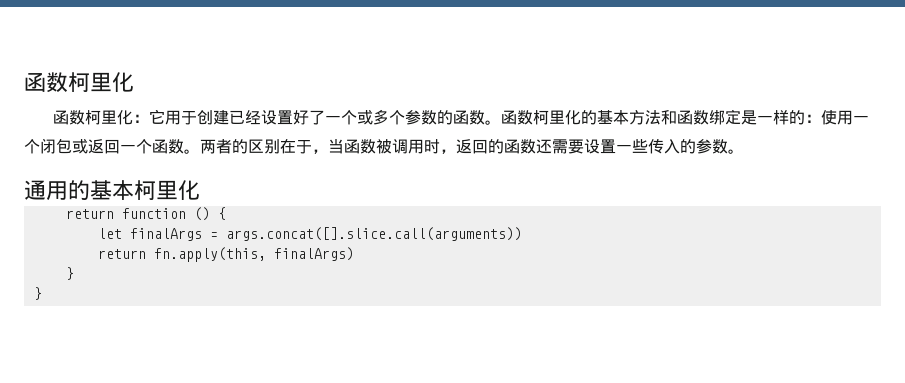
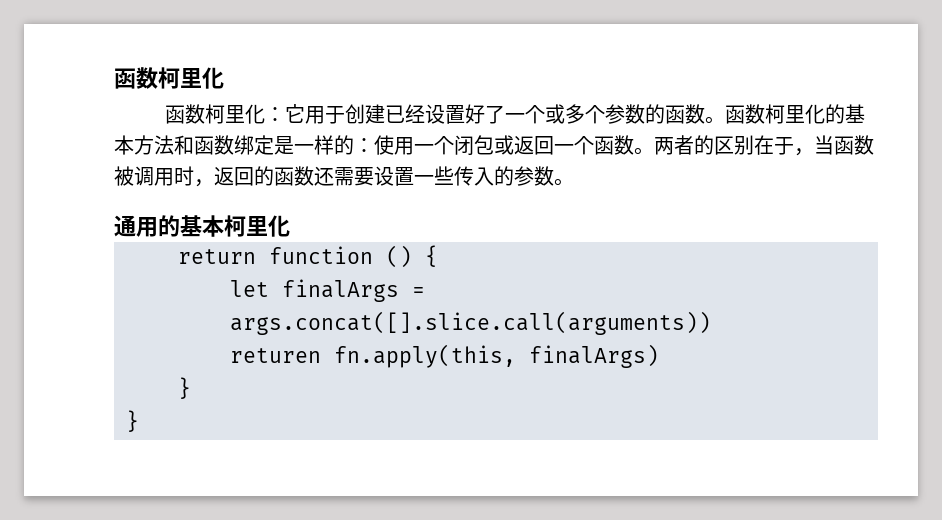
[97,249,146,259] return -> [230,348,321,363] returen

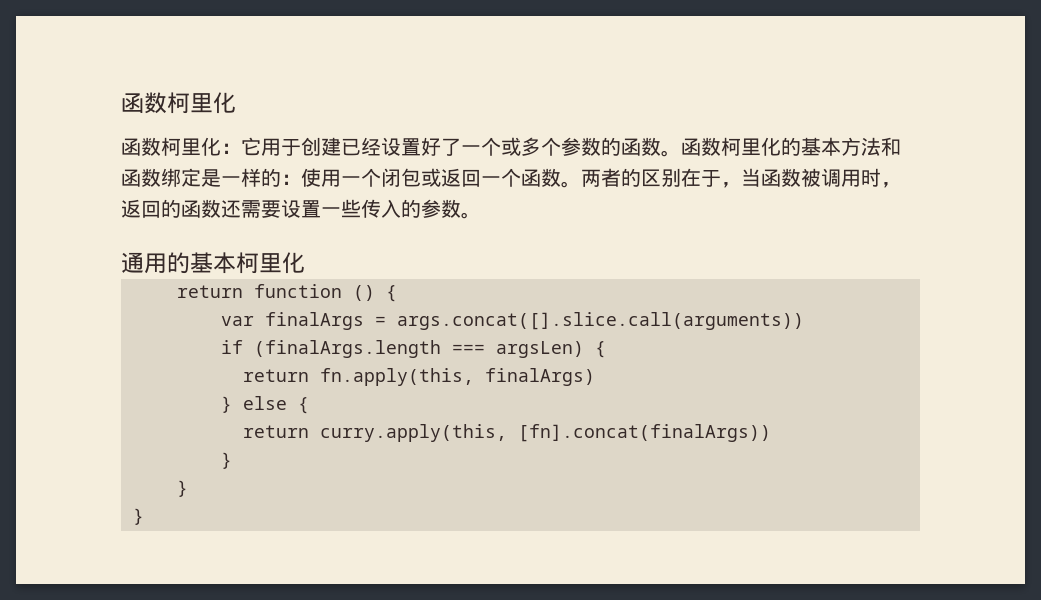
[230,280,269,297] let -> [221,316,254,326] var
[230,344,659,368] [178,377,191,399] [126,410,139,432] returen fn.apply(this, finalArgs) // } // } -> [221,340,606,358] [243,368,595,386] [221,396,309,414] [243,424,771,442] [221,452,232,469] [177,480,188,497] [133,508,144,525] if (finalArgs.length === argsLen) { // return fn.apply(this, finalArgs) // } else { // return curry.apply(this, [fn].concat(finalArgs)) // } // } // }

